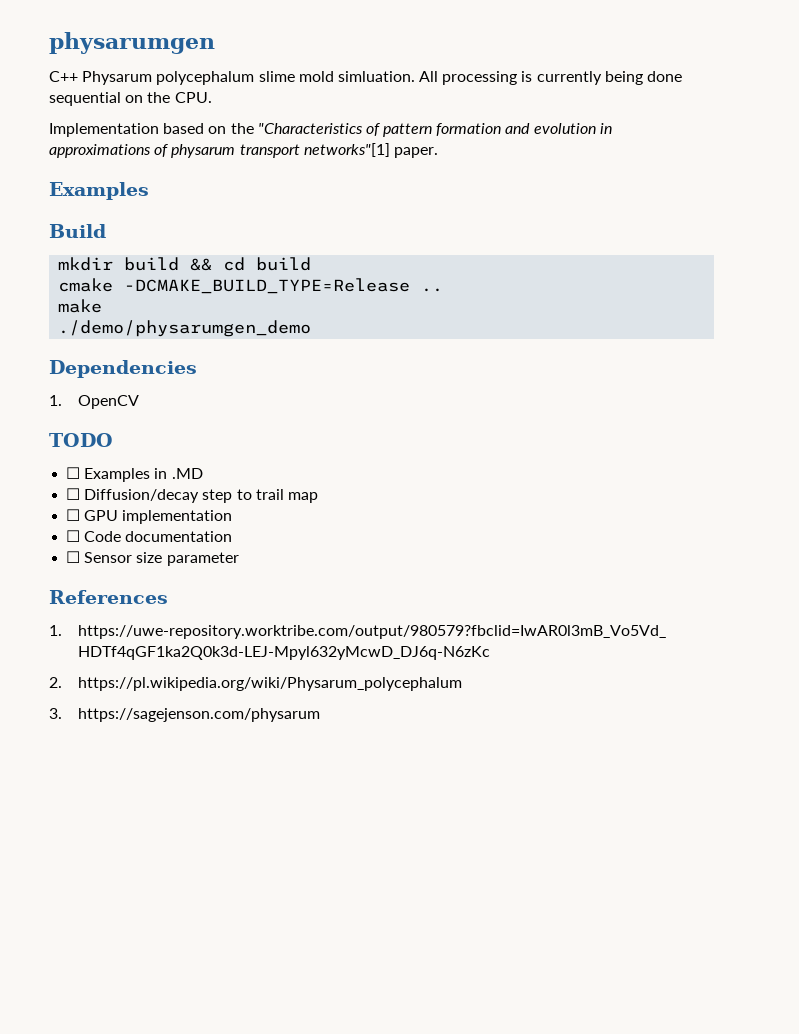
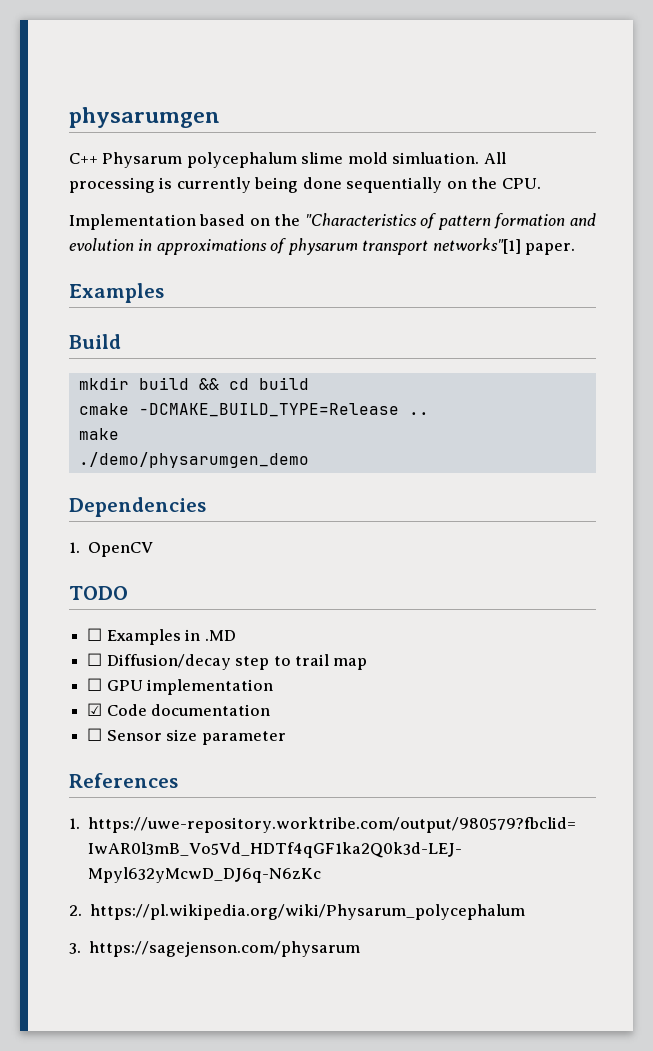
[49,92,121,106] sequential -> [346,177,443,193] sequentially
[66,530,81,542] ☐ -> [87,703,103,716] ☑

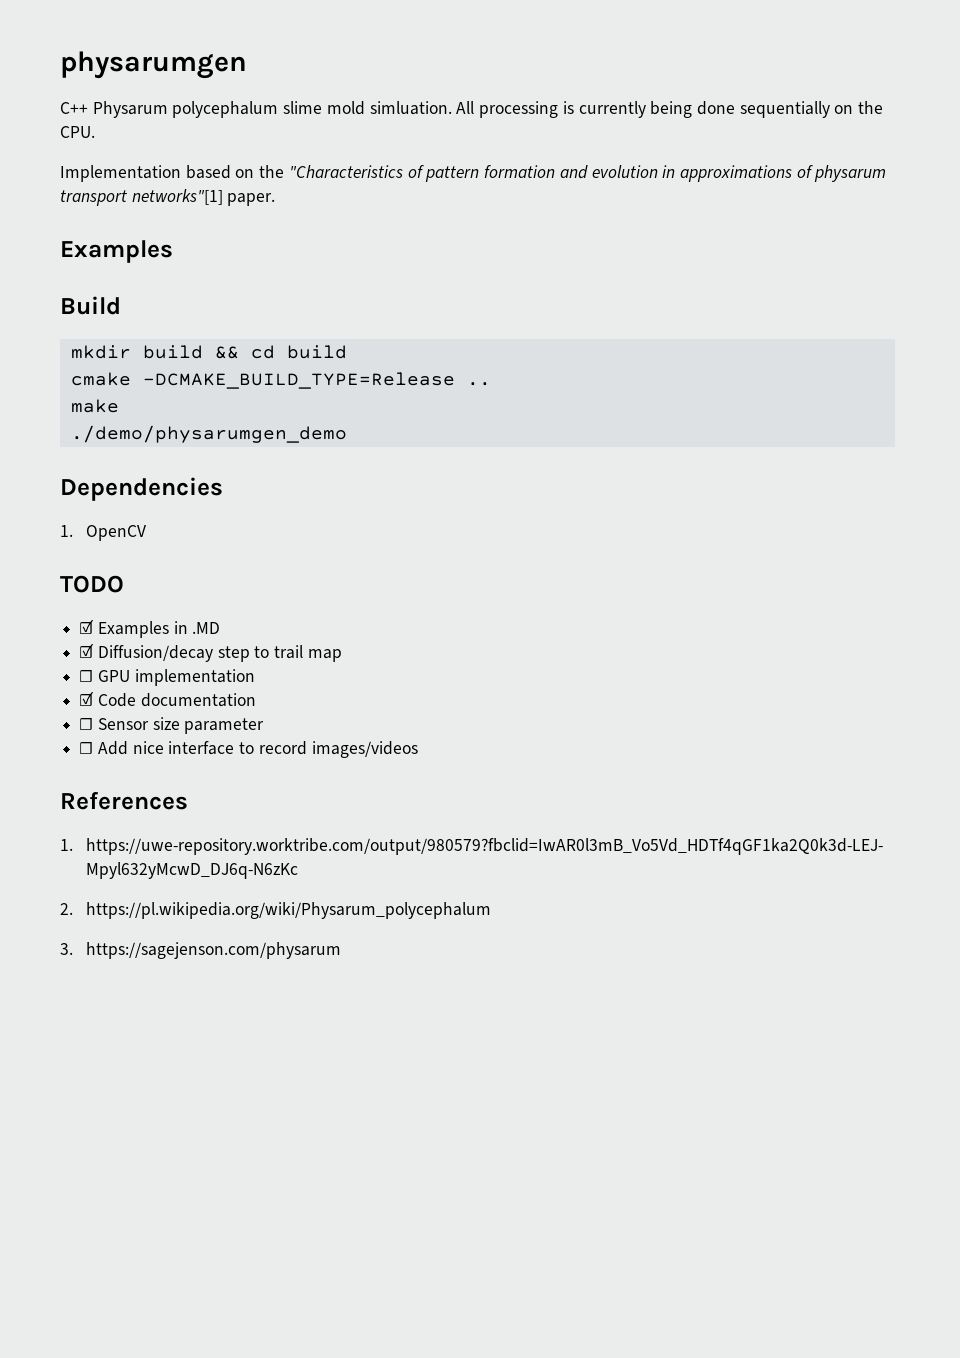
[87,628,103,641] ☐ -> [79,619,95,634] ☑
[87,653,103,666] ☐ -> [79,643,95,658] ☑
(286, 738) none -> [79,741,418,758] // ☐ Add nice interface to record images/videos

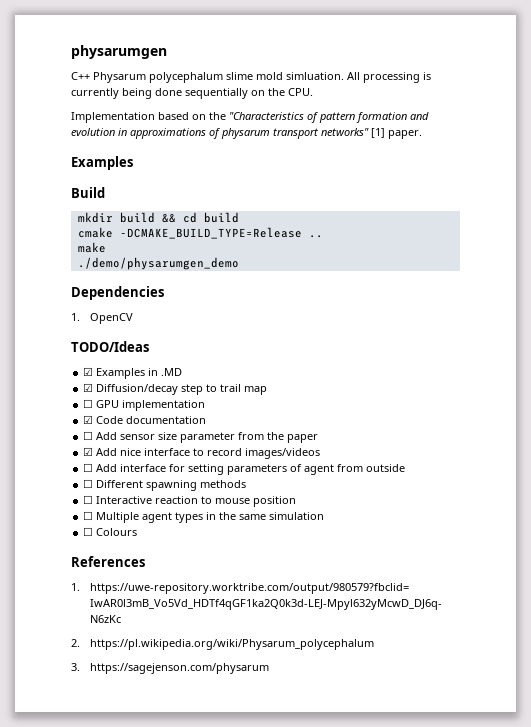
[131,189,223,205] networks"[1] -> [321,128,385,138] networks" [1]
[60,575,124,593] TODO -> [71,341,149,352] TODO/Ideas
[97,718,149,730] Sensor -> [96,432,156,440] Add sensor
[79,742,94,754] // ☐ -> [238,432,319,443] [83,447,94,456] from the paper // ☑
(418, 749) none -> [83,463,406,475] [83,479,247,491] [83,495,297,507] [83,511,325,523] [83,527,138,536] // ☐ Add interface for setting parameters of agent from outside // ☐ Different spawning methods // ☐ Interactive reaction to mouse position // ☐ Multiple agent types in the same simulation // ☐ Colours

